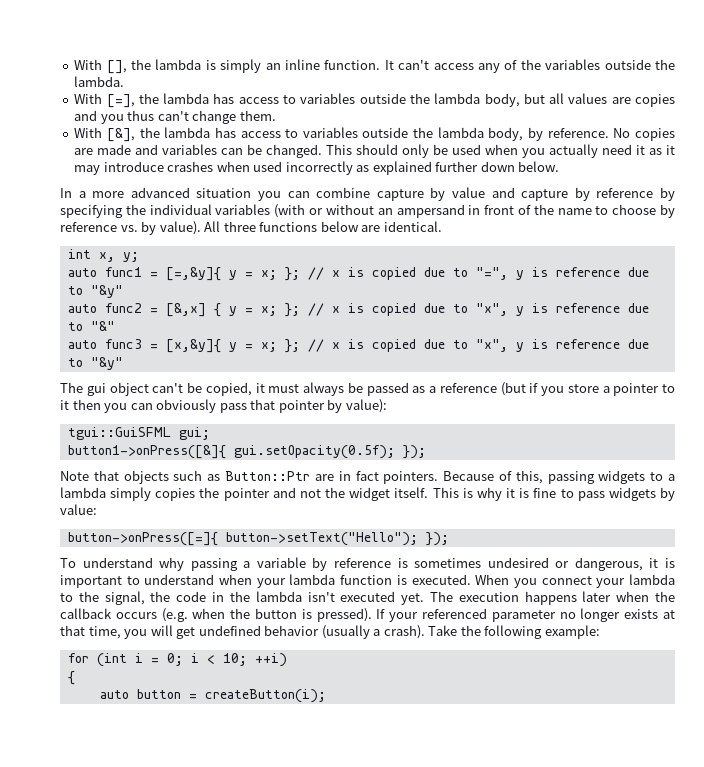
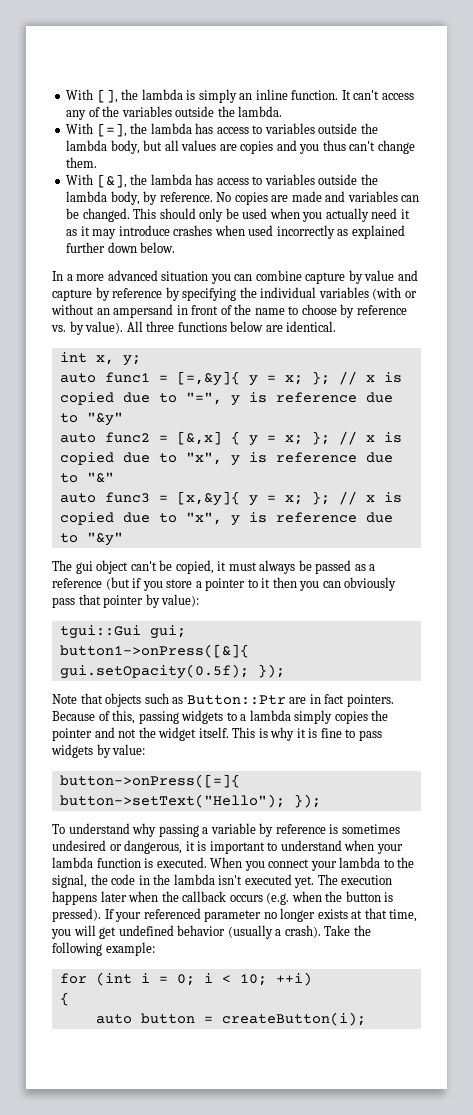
[67,427,171,440] tgui::GuiSFML -> [59,625,141,639] tgui::Gui

